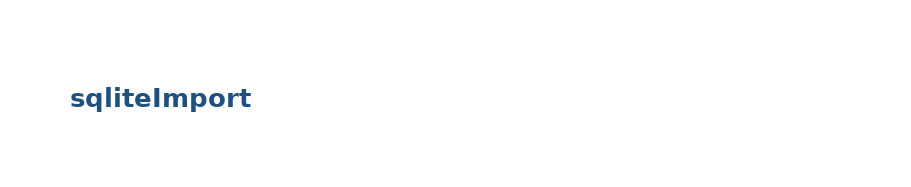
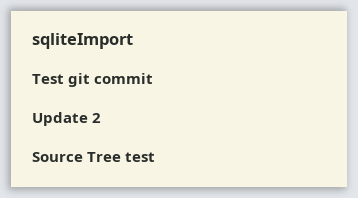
(251, 99) none -> [32,73,154,87] [32,112,102,126] [32,152,156,162] // Test git commit // Update 2 // Source Tree test

